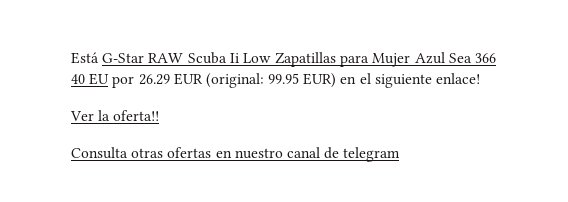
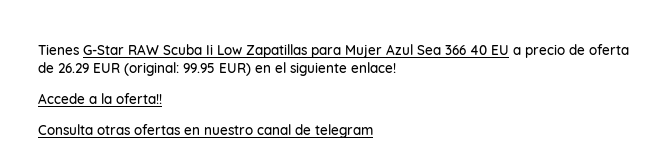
[71,52,99,64] Está -> [38,44,79,55] Tienes
[112,76,135,88] por -> [513,44,629,58] [38,62,54,73] a precio de oferta de
[70,111,94,121] Ver -> [38,93,97,104] Accede a

